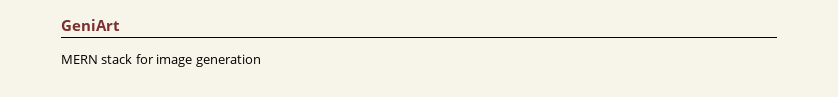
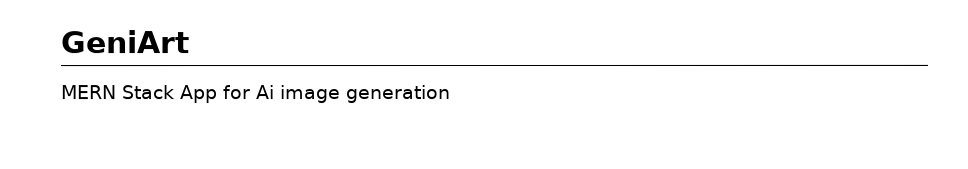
[101,54,154,64] stack for -> [122,85,275,104] Stack App for Ai

